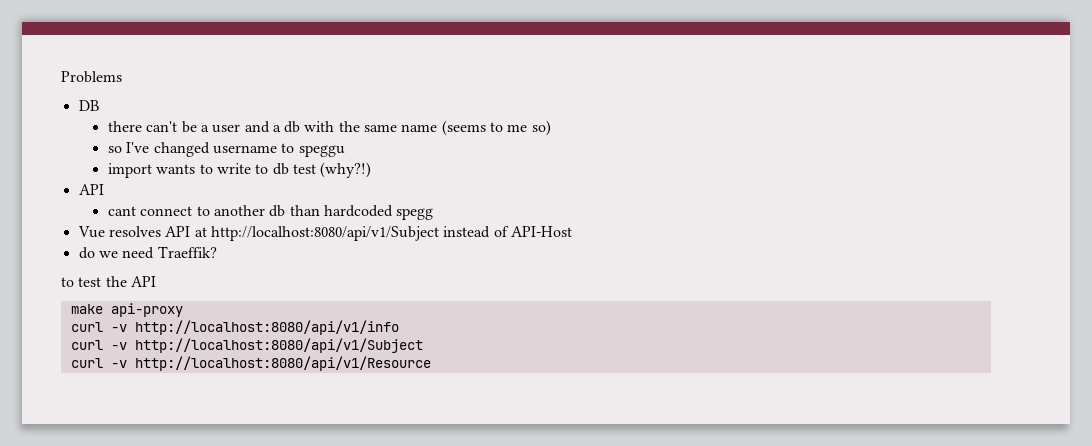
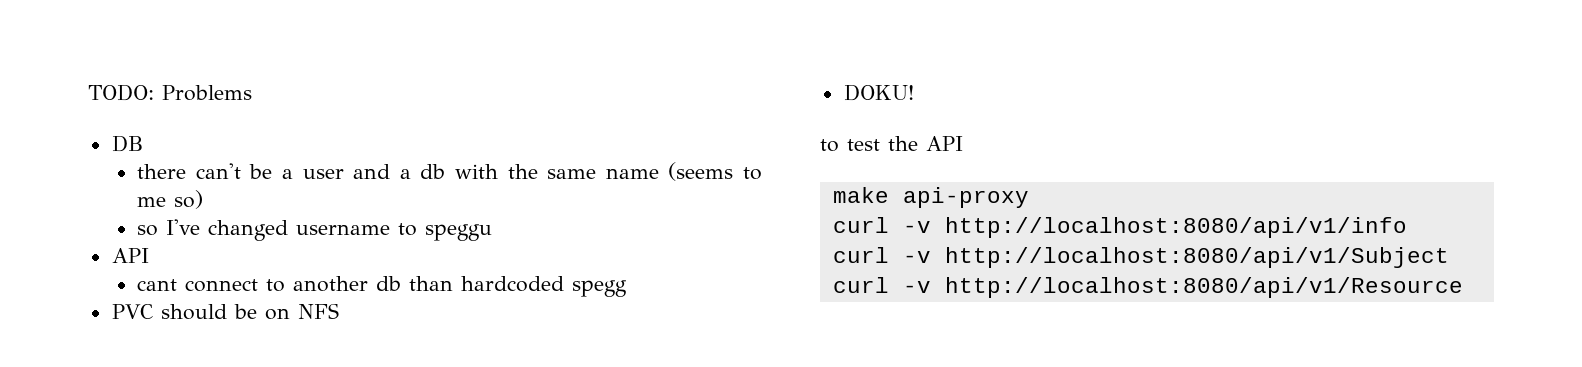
(61, 77) none -> [88,84,154,101] TODO:
[107,162,372,178] // import wants to write to db test (why?!) -> (493, 232) none
[77,226,572,241] [78,246,217,259] Vue resolves API at http://localhost:8080/api/v1/Subject instead of API-Host // do we need Traeffik? -> [111,303,339,320] [843,84,914,101] PVC should be on NFS // DOKU!

